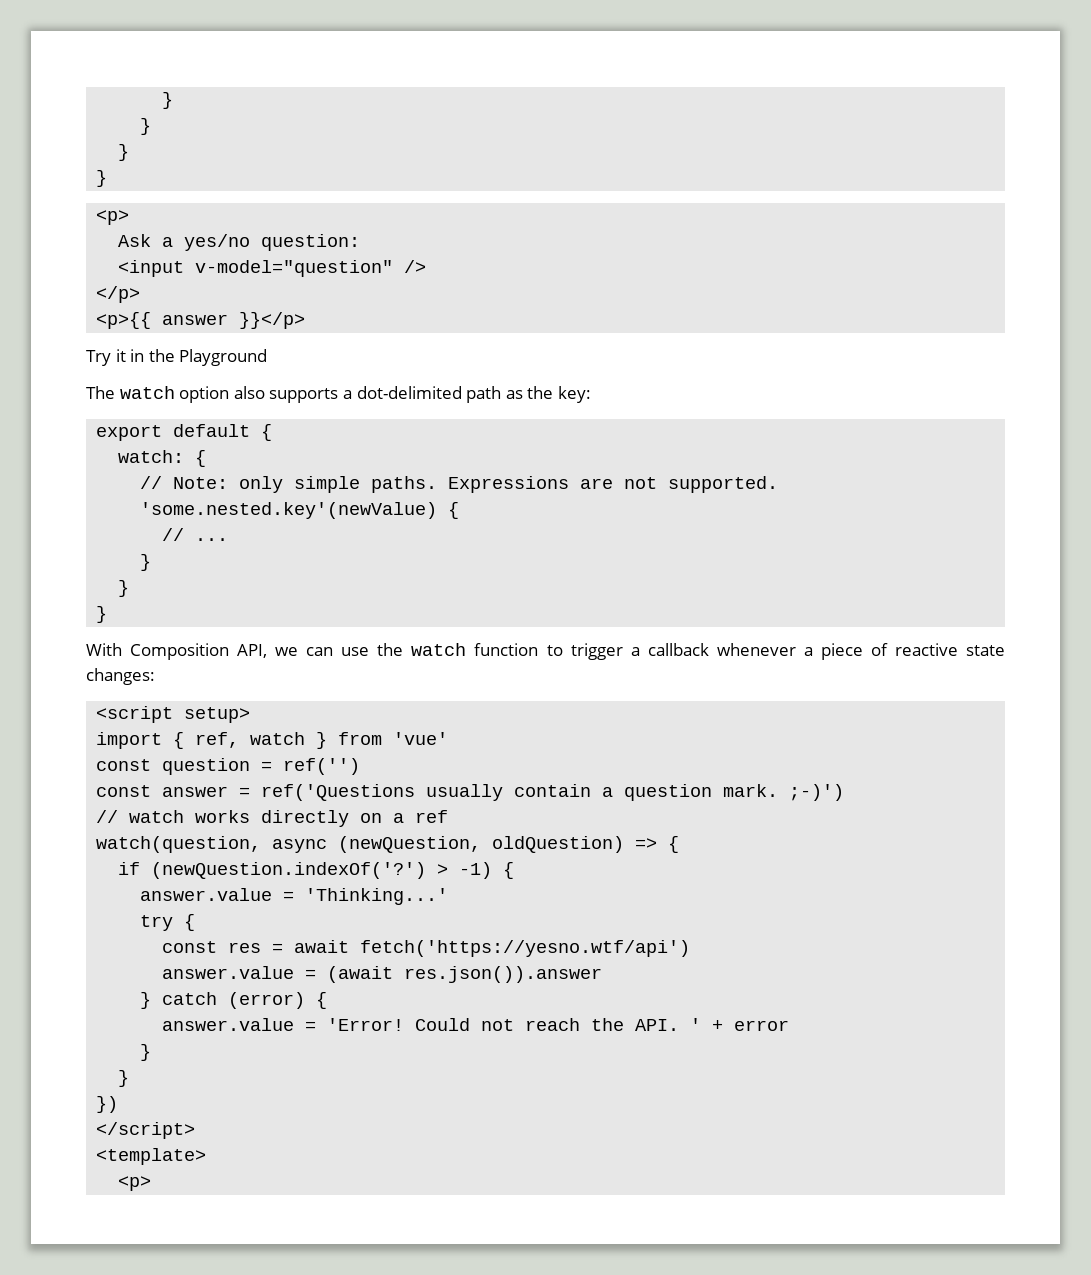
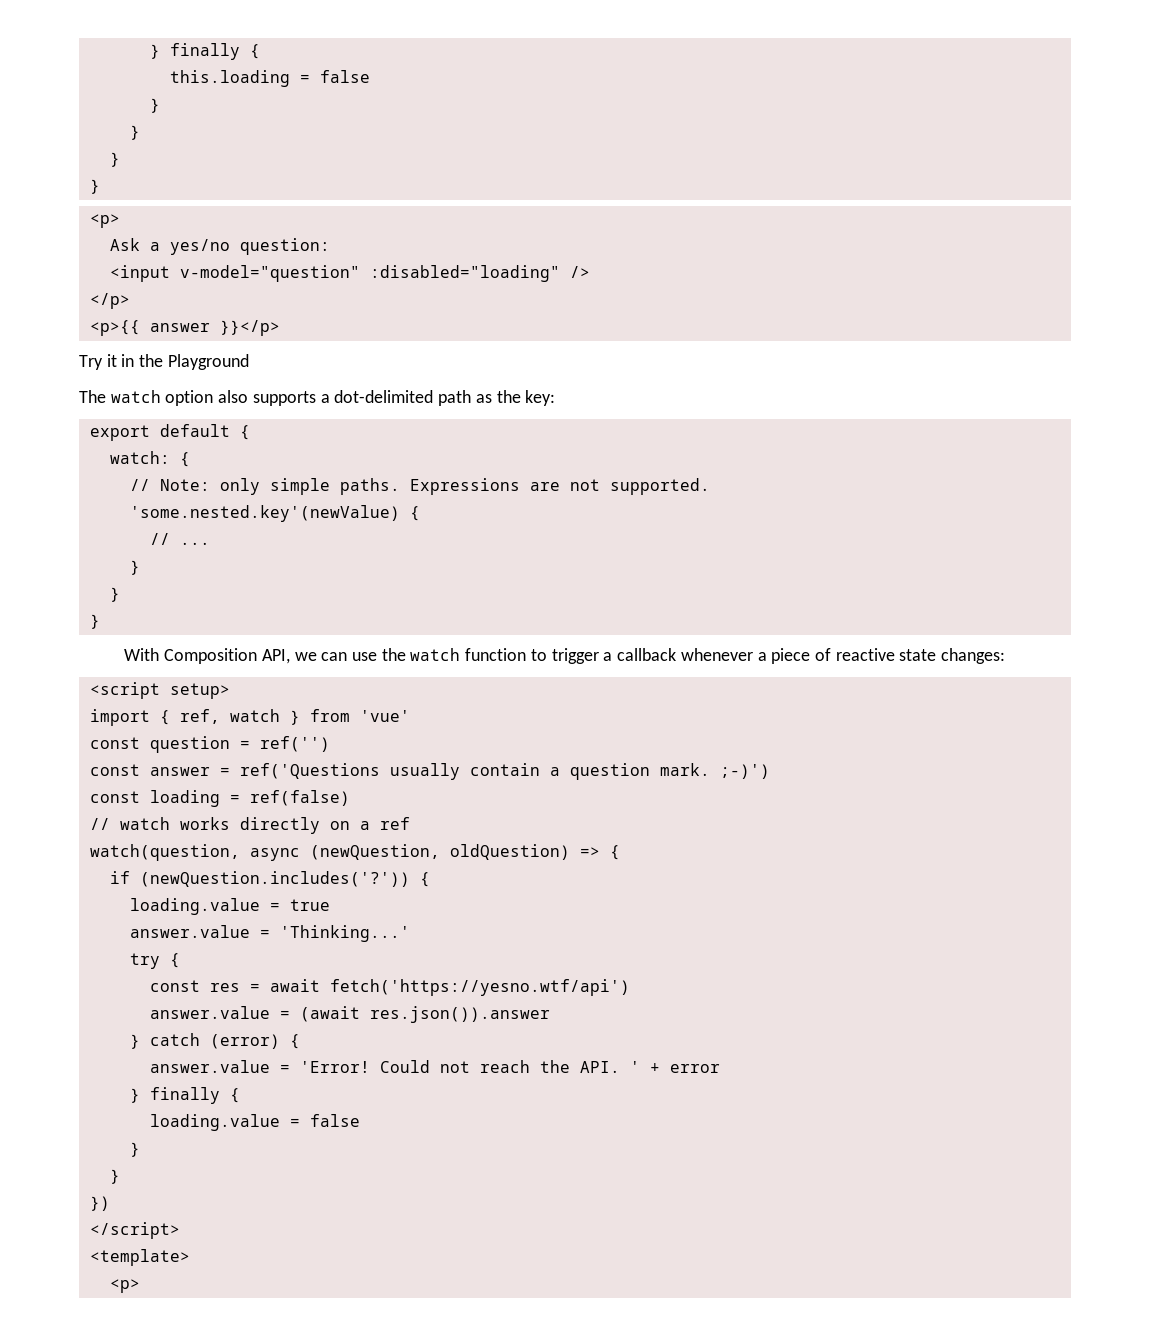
[162,92,174,109] } -> [149,43,260,60] [169,70,370,87] [149,98,160,113] } finally { // this.loading = false // }
(394, 268) none -> [369,265,560,282] :disabled="loading"
(845, 792) none -> [89,790,350,807] // const loading = ref(false)
[151,862,515,879] (newQuestion.indexOf('?') > -1) { -> [139,871,430,887] [129,898,330,915] (newQuestion.includes('?')) { // loading.value = true
(790, 1025) none -> [129,1087,240,1104] [149,1114,360,1131] // } finally { // loading.value = false

